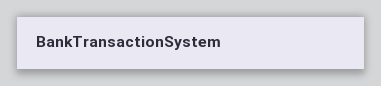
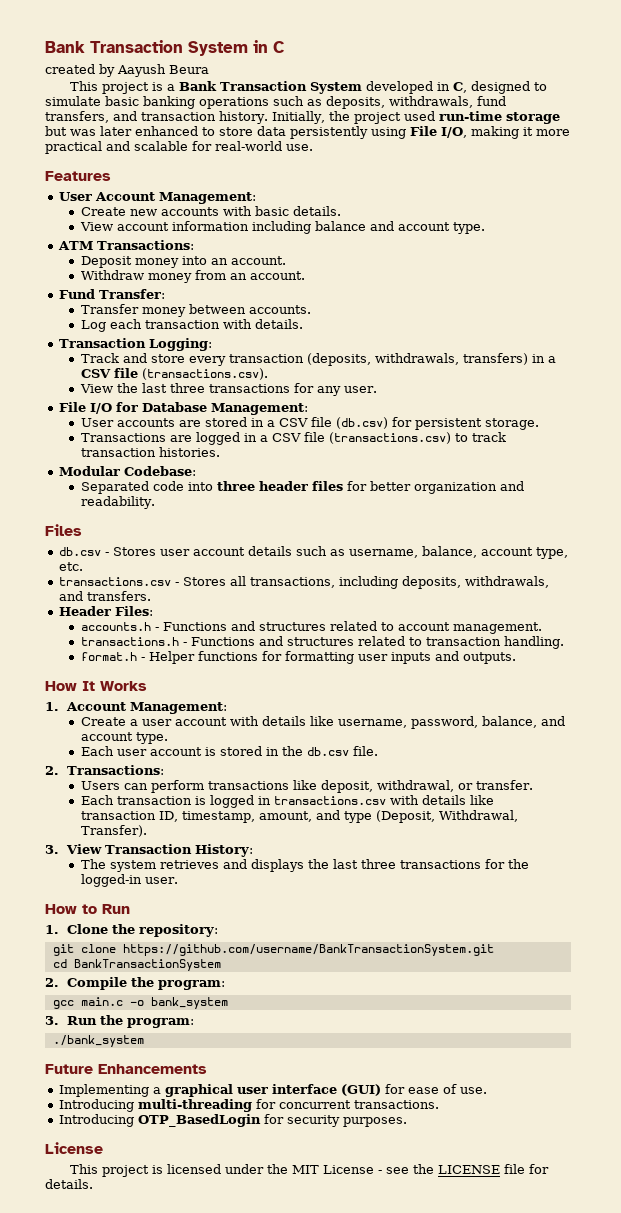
[36,36,221,50] BankTransactionSystem -> [45,40,285,56] [45,64,209,77] [69,81,547,94] [45,96,506,109] [45,111,560,124] [45,126,570,139] [45,141,313,154] [45,171,111,181] [58,192,256,204] [80,206,341,216] [79,221,485,234] [57,240,194,250] [80,256,286,268] [80,270,305,283] [58,289,165,299] [80,304,311,317] [80,319,303,332] [58,338,212,351] [80,353,556,366] [80,368,268,380] [79,383,377,396] [58,402,308,415] [80,417,539,430] [80,432,506,445] [80,447,220,457] [58,466,196,476] [80,481,524,494] [80,496,155,509] [45,524,82,536] [58,546,568,559] [58,562,83,571] [58,576,549,589] [58,591,151,601] [58,606,153,616] [80,621,542,634] [80,636,564,649] [80,651,516,664] [45,681,147,691] [45,702,227,714] [80,716,565,729] [80,732,168,744] [80,746,378,756] [45,765,164,775] [80,780,533,793] [80,795,494,808] [80,810,518,823] [80,825,147,837] [45,844,253,857] [80,859,529,872] [80,874,178,887] [45,904,130,914] [45,924,218,937] [52,944,494,956] [52,959,221,971] [45,977,225,990] [52,997,228,1009] [45,1015,194,1028] [52,1035,144,1047] [45,1064,207,1074] [58,1084,487,1097] [58,1099,439,1112] [58,1114,407,1127] [45,1142,103,1154] [69,1164,549,1177] [45,1179,93,1189] Bank Transaction System in C // created by Aayush Beura // This project is a Bank Transaction System developed in C, designed to simulate basic banking operations such as deposits, withdrawals, fund transfers, and transaction history. Initially, the project used run-time storage but was later enhanced to store data persistently using File I/O, making it more practical and scalable for real-world use. // Features // User Account Management: // Create new accounts with basic details. // View account information including balance and account type. // ATM Transactions: // Deposit money into an account. // Withdraw money from an account. // Fund Transfer: // Transfer money between accounts. // Log each transaction with details. // Transaction Logging: // Track and store every transaction (deposits, withdrawals, transfers) in a CSV file (transactions.csv). // View the last three transactions for any user. // File I/O for Database Management: // User accounts are stored in a CSV file (db.csv) for persistent storage. // Transactions are logged in a CSV file (transactions.csv) to track transaction histories. // Modular Codebase: // Separated code into three header files for better organization and readability. // Files // db.csv - Stores user account details such as username, balance, account type, etc. // transactions.csv - Stores all transactions, including deposits, withdrawals, and transfers. // Header Files: // accounts.h - Functions and structures related to account management. // transactions.h - Functions and structures related to transaction handling. // format.h - Helper functions for formatting user inputs and outputs. // How It Works // 1. Account Management: // Create a user account with details like username, password, balance, and account type. // Each user account is stored in the db.csv file. // 2. Transactions: // Users can perform transactions like deposit, withdrawal, or transfer. // Each transaction is logged in transactions.csv with details like transaction ID, timestamp, amount, and type (Deposit, Withdrawal, Transfer). // 3. View Transaction History: // The system retrieves and displays the last three transactions for the logged-in user. // How to Run // 1. Clone the repository: // git clone https://github.com/username/BankTransactionSystem.git // cd BankTransactionSystem // 2. Compile the program: // gcc main.c -o bank_system // 3. Run the program: // ./bank_system // Future Enhancements // Implementing a graphical user interface (GUI) for ease of use. // Introducing multi-threading for concurrent transactions. // Introducing OTP_BasedLogin for security purposes. // License // This project is licensed under the MIT License - see the LICENSE file for details.

